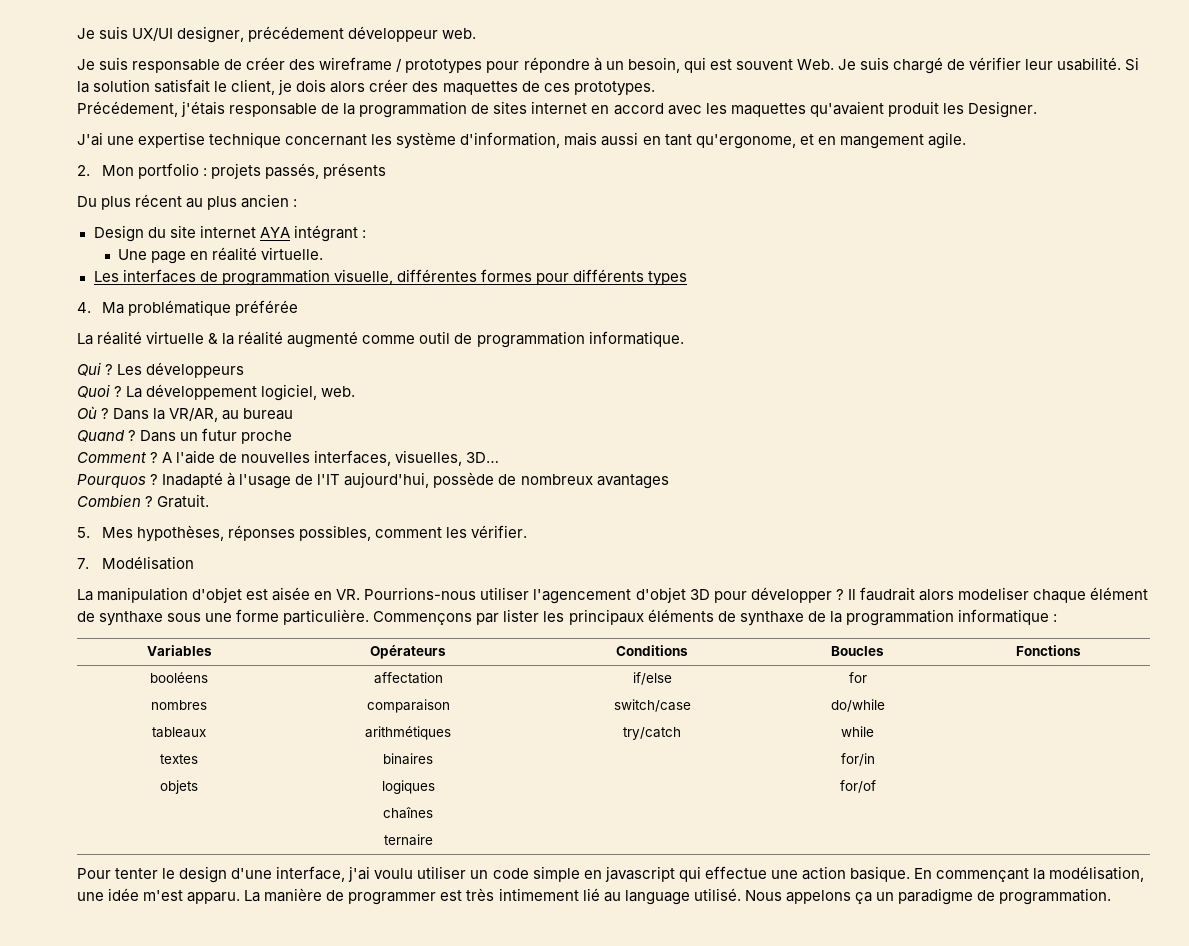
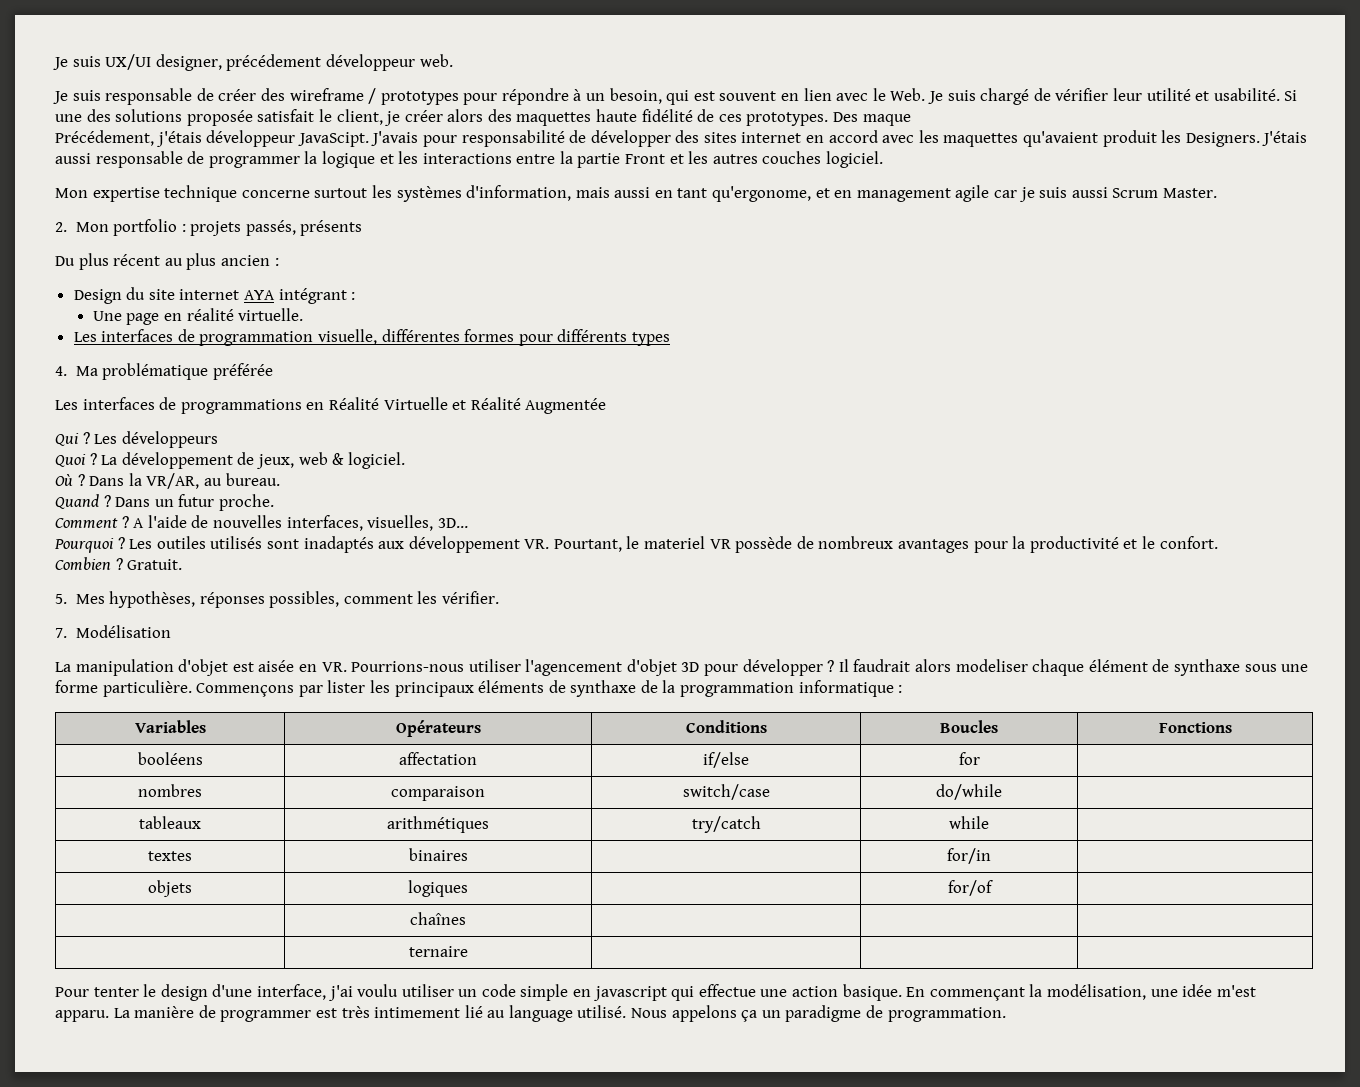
(793, 64) none -> [781,88,886,101] en lien avec le
[1057,57,1140,71] [77,79,518,95] usabilité. Si la solution satisfait le client, je dois alors créer des maquettes -> [1146,88,1298,101] [55,109,693,126] utilité et usabilité. Si une des solutions proposée satisfait le client, je créer alors des maquettes haute fidélité
(655, 88) none -> [833,112,911,126] Des maque
[229,101,490,118] responsable de la programmation de -> [206,130,700,147] développeur JavaScipt. J'avais pour responsabilité de développer des
[967,101,1037,118] [77,132,457,149] Designer. // J'ai une expertise technique concernant les système -> [1185,131,1308,147] [55,151,884,168] [55,185,462,202] Designers. J'étais aussi responsable de programmer la logique et les interactions entre la partie Front et les autres couches logiciel. // Mon expertise technique concerne surtout les systèmes
[839,132,966,149] mangement agile. -> [856,185,1217,202] management agile car je suis aussi Scrum Master.
[77,331,684,348] La réalité virtuelle & la réalité augmenté comme outil de programmation informatique. -> [55,397,607,414] Les interfaces de programmations en Réalité Virtuelle et Réalité Augmentée
[261,384,356,401] logiciel, web. -> [237,452,405,469] de jeux, web & logiciel.
[243,408,294,420] bureau -> [225,473,280,486] bureau.
[241,430,293,444] proche -> [218,494,274,511] proche.
[77,472,669,489] Pourquos ? Inadapté à l'usage de l'IT aujourd'hui, possède de nombreux avantages -> [54,536,1218,553] Pourquoi ? Les outiles utilisés sont inadaptés aux développement VR. Pourtant, le materiel VR possède de nombreux avantages pour la productivité et le confort.

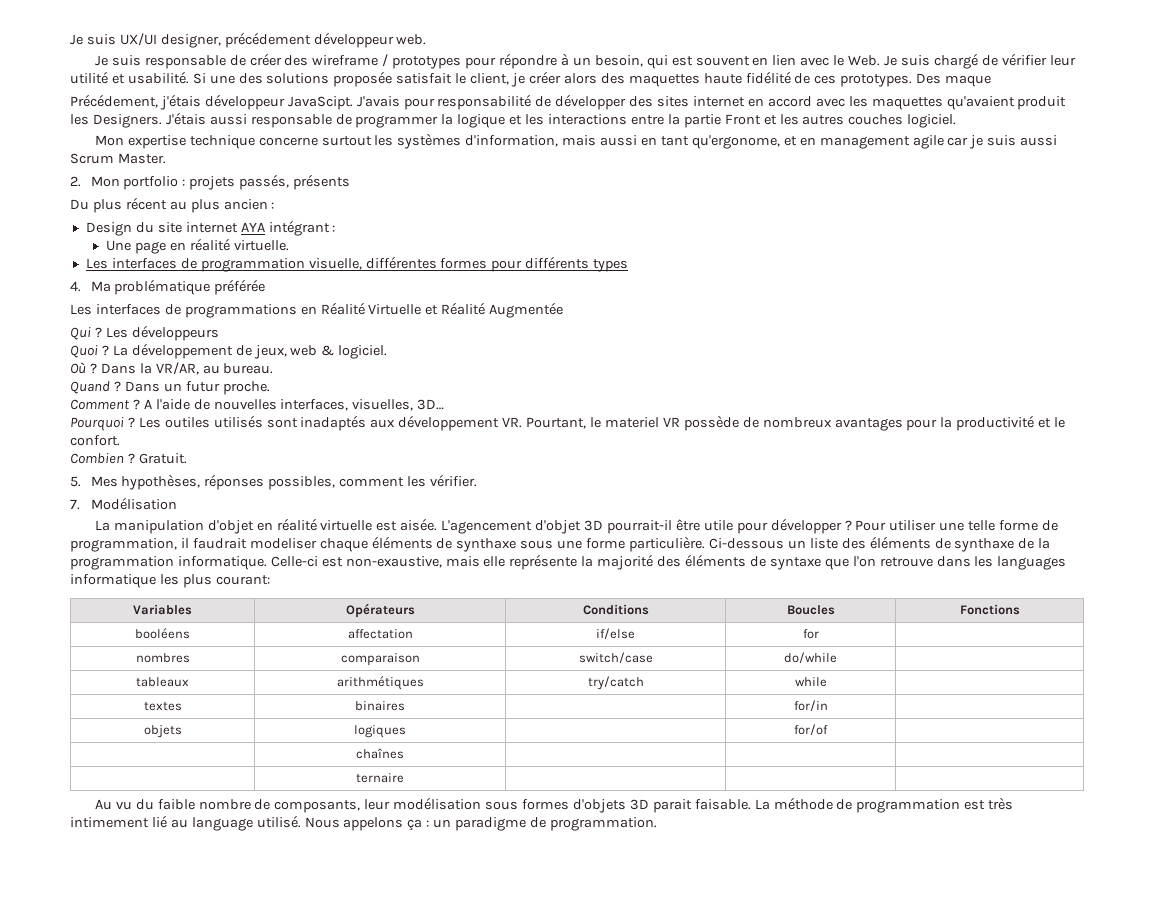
[232,659,952,676] est aisée en VR. Pourrions-nous utiliser l'agencement d'objet 3D pour développer ? Il faudrait alors -> [256,518,1059,534] [70,538,247,552] en réalité virtuelle est aisée. L'agencement d'objet 3D pourrait-il être utile pour développer ? Pour utiliser une telle forme de programmation, il faudrait
[1088,659,1148,672] élément -> [371,536,433,549] éléments
[196,680,474,697] Commençons par lister les principaux -> [708,538,866,549] Ci-dessous un liste des
[798,680,903,697] informatique : -> [177,554,1067,570] [70,574,270,588] informatique. Celle-ci est non-exaustive, mais elle représente la majorité des éléments de syntaxe que l'on retrouve dans les languages informatique les plus courant:
[55,984,1256,1001] [55,1005,312,1022] Pour tenter le design d'une interface, j'ai voulu utiliser un code simple en javascript qui effectue une action basique. En commençant la modélisation, une idée m'est apparu. La manière de programmer -> [94,797,961,813] Au vu du faible nombre de composants, leur modélisation sous formes d'objets 3D parait faisable. La méthode de programmation
(758, 1016) none -> [426,820,430,827] :

